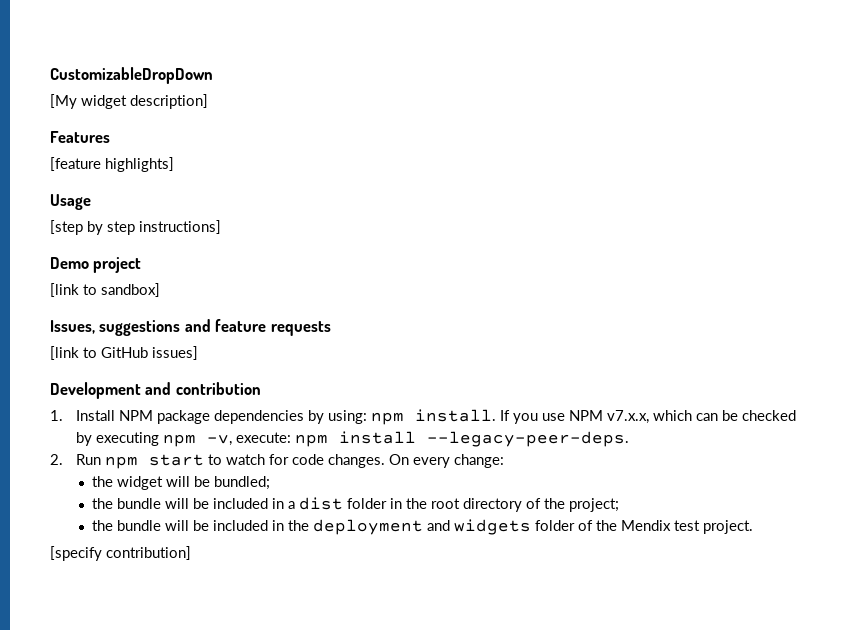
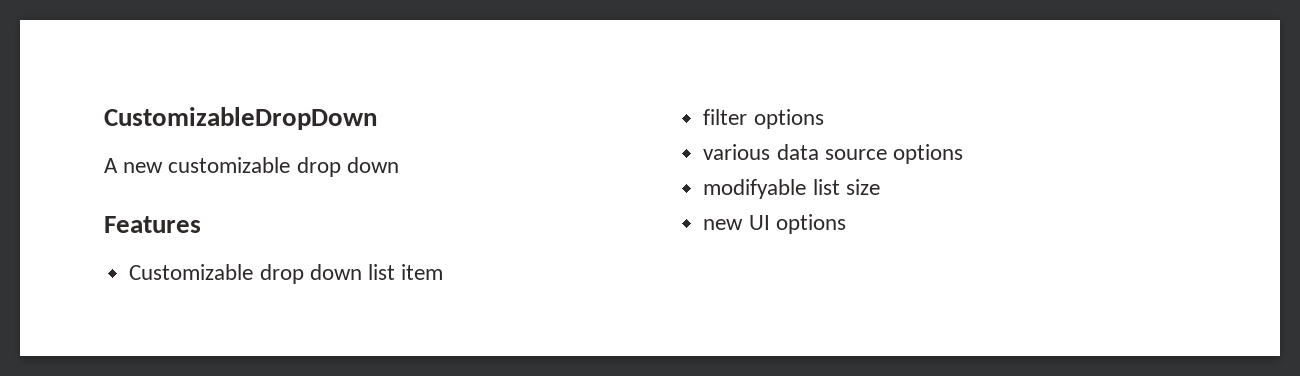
[50,94,208,109] [50,131,110,143] [50,157,174,172] [50,194,91,210] [50,220,221,235] [50,257,142,273] [50,283,160,297] [50,319,331,336] [50,346,198,360] [50,382,261,399] [50,409,796,425] [75,431,629,447] [50,454,504,469] [91,476,270,490] [91,497,619,512] [91,519,753,535] [50,546,191,561] [My widget description] // Features // [feature highlights] // Usage // [step by step instructions] // Demo project // [link to sandbox] // Issues, suggestions and feature requests // [link to GitHub issues] // Development and contribution // 1. Install NPM package dependencies by using: npm install. If you use NPM v7.x.x, which can be checked by executing npm -v, execute: npm install --legacy-peer-deps. // 2. Run npm start to watch for code changes. On every change: // the widget will be bundled; // the bundle will be included in a dist folder in the root directory of the project; // the bundle will be included in the deployment and widgets folder of the Mendix test project. // [specify contribution] -> [104,157,399,177] [104,216,201,233] [129,264,444,284] [703,109,824,129] [703,144,963,164] [703,179,880,199] [703,214,846,234] A new customizable drop down // Features // Customizable drop down list item // filter options // various data source options // modifyable list size // new UI options

